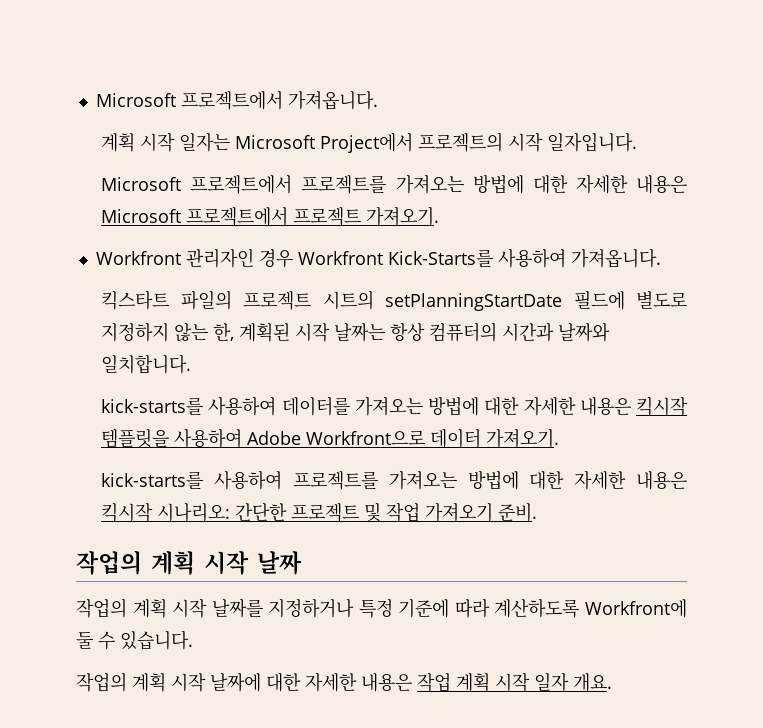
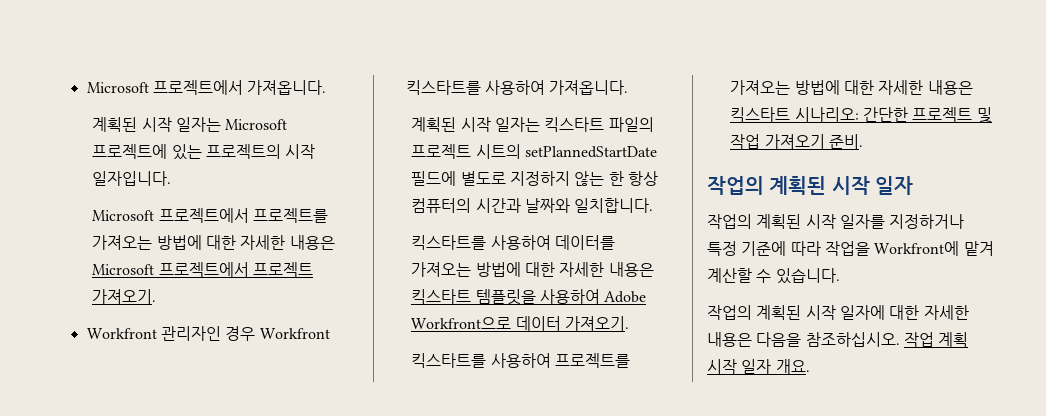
[101,133,136,152] 계획 -> [92,117,138,132] 계획된
[320,133,414,153] Project에서 -> [92,144,202,160] 프로젝트에 있는
[387,249,493,267] Kick-Starts를 -> [405,80,481,95] 킥스타트를
(661, 258) none -> [411,117,541,132] 계획된 시작 일자는
[385,293,563,311] setPlanningStartDate -> [525,146,658,158] setPlannedStartDate
[213,323,386,342] 한, 계획된 시작 날짜는 -> [608,171,624,186] 한
[101,397,204,415] kick-starts를 -> [411,235,487,250] 킥스타트를
[635,397,688,416] 킥시작 -> [411,289,472,304] 킥스타트
[101,471,204,489] kick-starts를 -> [411,353,487,368] 킥스타트를
[101,503,154,522] 킥시작 -> [730,107,791,122] 킥스타트
[151,551,302,575] [76,598,687,618] [76,631,93,649] 계획 시작 날짜 // 작업의 계획 시작 날짜를 지정하거나 특정 기준에 따라 계산하도록 Workfront에 둘 -> [769,176,913,195] [707,214,965,229] [707,241,994,256] [707,268,752,283] 계획된 시작 일자 // 작업의 계획된 시작 일자를 지정하거나 특정 기준에 따라 작업을 Workfront에 맡겨 계산할
[132,672,412,692] 계획 시작 날짜에 대한 자세한 내용은 -> [756,305,969,320] [707,332,900,347] 계획된 시작 일자에 대한 자세한 내용은 다음을 참조하십시오.

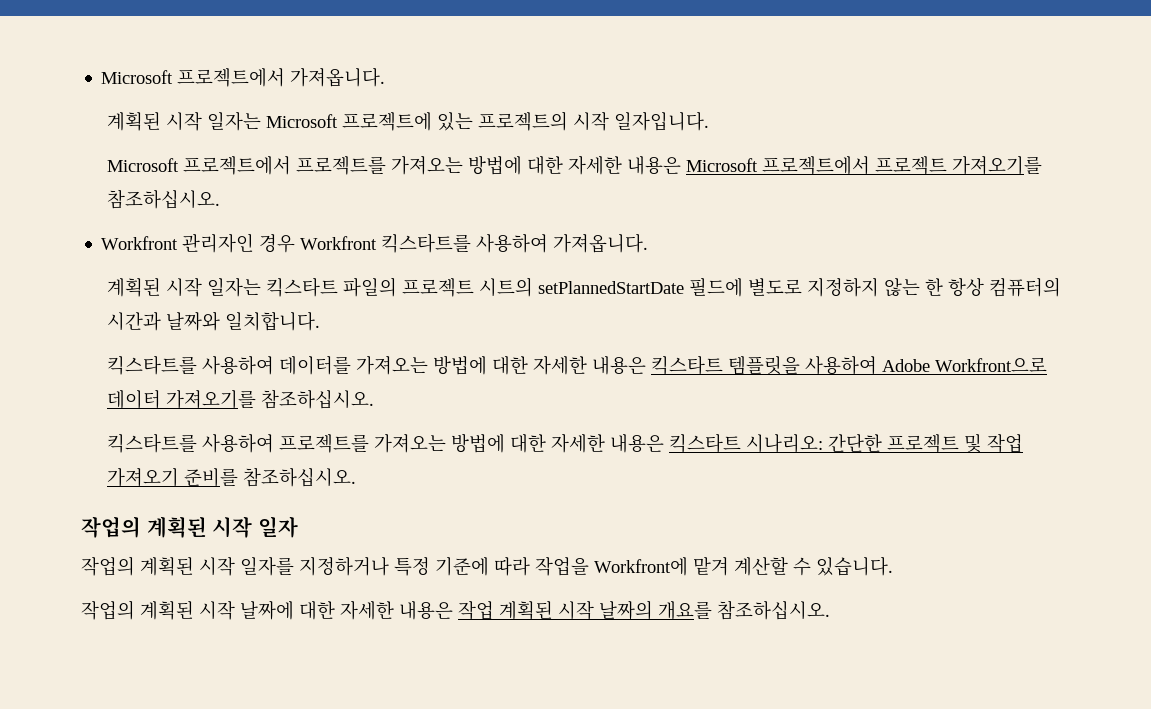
[92,289,157,304] 가져오기. -> [951,156,1042,175] [106,189,220,209] 가져오기를 참조하십시오.
[565,316,630,331] 가져오기. -> [165,389,374,409] 가져오기를 참조하십시오.
[829,134,864,149] 준비. -> [183,467,356,487] 준비를 참조하십시오.
[839,305,969,320] [707,332,969,347] [707,359,810,374] 일자에 대한 자세한 내용은 다음을 참조하십시오. 작업 계획 시작 일자 개요. -> [240,600,830,620] 날짜에 대한 자세한 내용은 작업 계획된 시작 날짜의 개요를 참조하십시오.

